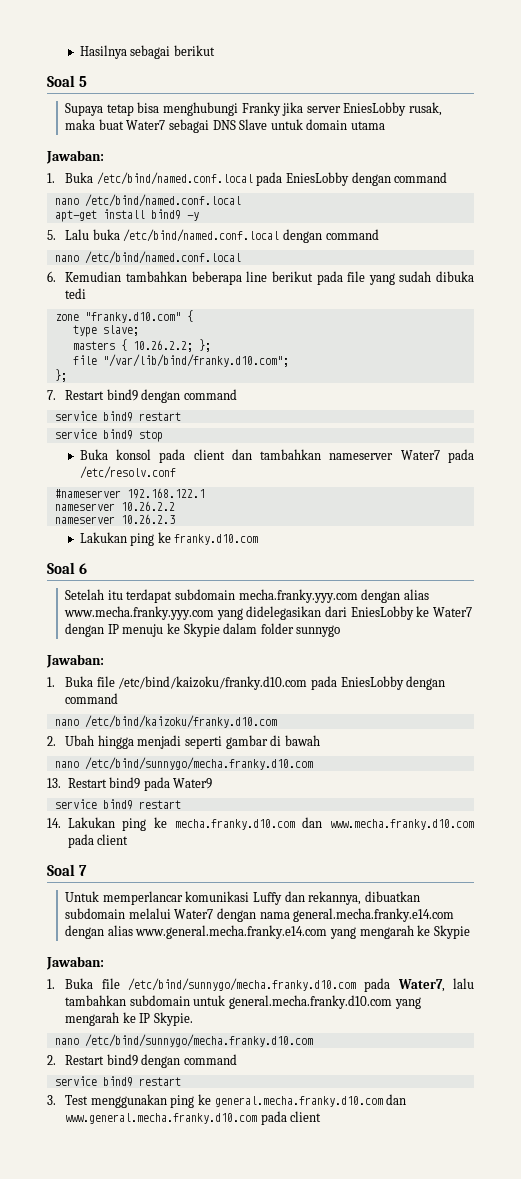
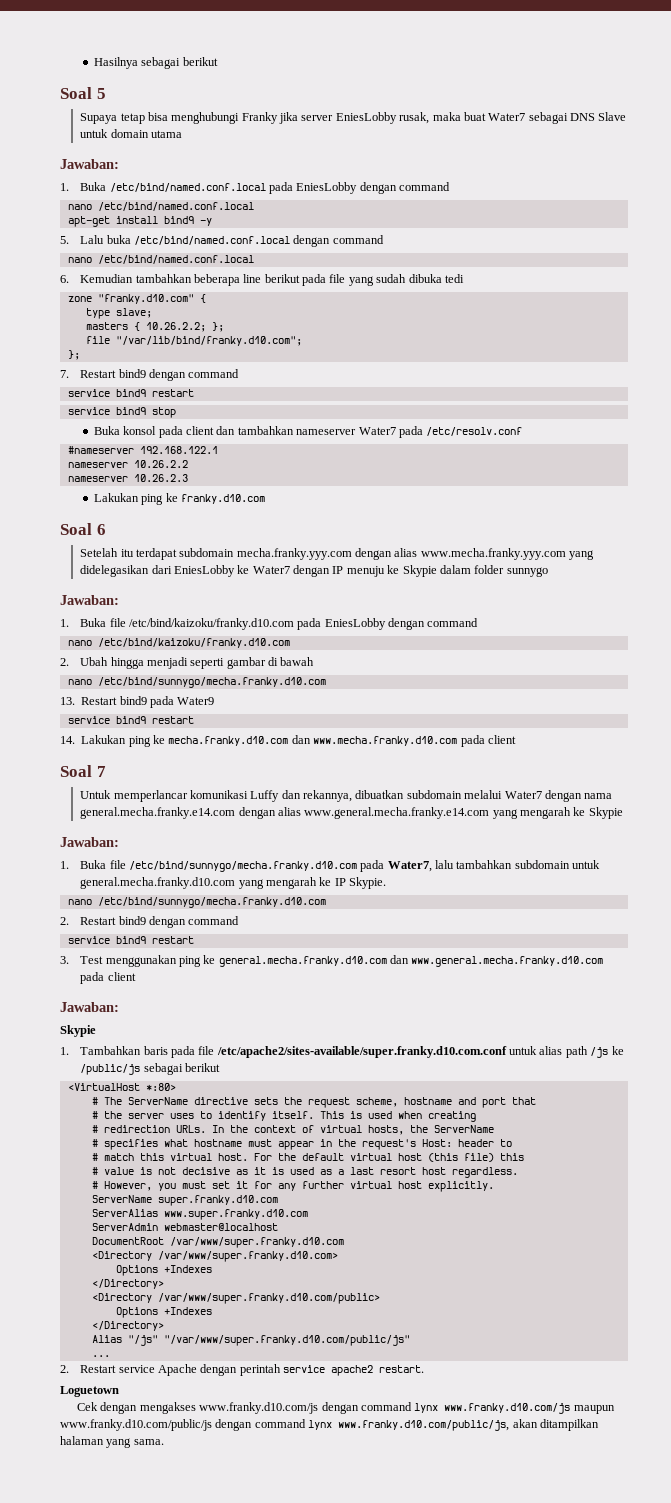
(322, 1116) none -> [60,1002,119,1012] [60,1025,96,1037] [60,1046,624,1058] [80,1063,220,1075] [67,1083,176,1091] [91,1097,536,1108] [91,1111,476,1122] [91,1125,494,1135] [91,1139,512,1150] [91,1153,524,1162] [91,1167,518,1178] [91,1181,494,1192] [91,1195,278,1206] [91,1209,308,1220] [91,1223,278,1231] [91,1237,344,1248] [91,1251,338,1262] [115,1265,212,1276] [91,1279,164,1289] [91,1293,380,1304] [115,1307,212,1318] [91,1321,164,1331] [91,1335,410,1346] [91,1355,110,1357] [60,1364,424,1376] [60,1386,119,1397] [77,1402,615,1414] [60,1419,599,1431] [60,1436,164,1448] // Jawaban: // Skypie // 1. Tambahkan baris pada file /etc/apache2/sites-available/super.franky.d10.com.conf untuk alias path /js ke /public/js sebagai berikut // <VirtualHost *:80> // # The ServerName directive sets the request scheme, hostname and port that // # the server uses to identify itself. This is used when creating // # redirection URLs. In the context of virtual hosts, the ServerName // # specifies what hostname must appear in the request's Host: header to // # match this virtual host. For the default virtual host (this file) this // # value is not decisive as it is used as a last resort host regardless. // # However, you must set it for any further virtual host explicitly. // ServerName super.franky.d10.com // ServerAlias www.super.franky.d10.com // ServerAdmin webmaster@localhost // DocumentRoot /var/www/super.franky.d10.com // <Directory /var/www/super.franky.d10.com> // Options +Indexes // </Directory> // <Directory /var/www/super.franky.d10.com/public> // Options +Indexes // </Directory> // Alias "/js" "/var/www/super.franky.d10.com/public/js" // ... // 2. Restart service Apache dengan perintah service apache2 restart. // Loguetown // Cek dengan mengakses www.franky.d10.com/js dengan command lynx www.franky.d10.com/js maupun www.franky.d10.com/public/js dengan command lynx www.franky.d10.com/public/js, akan ditampilkan halaman yang sama.

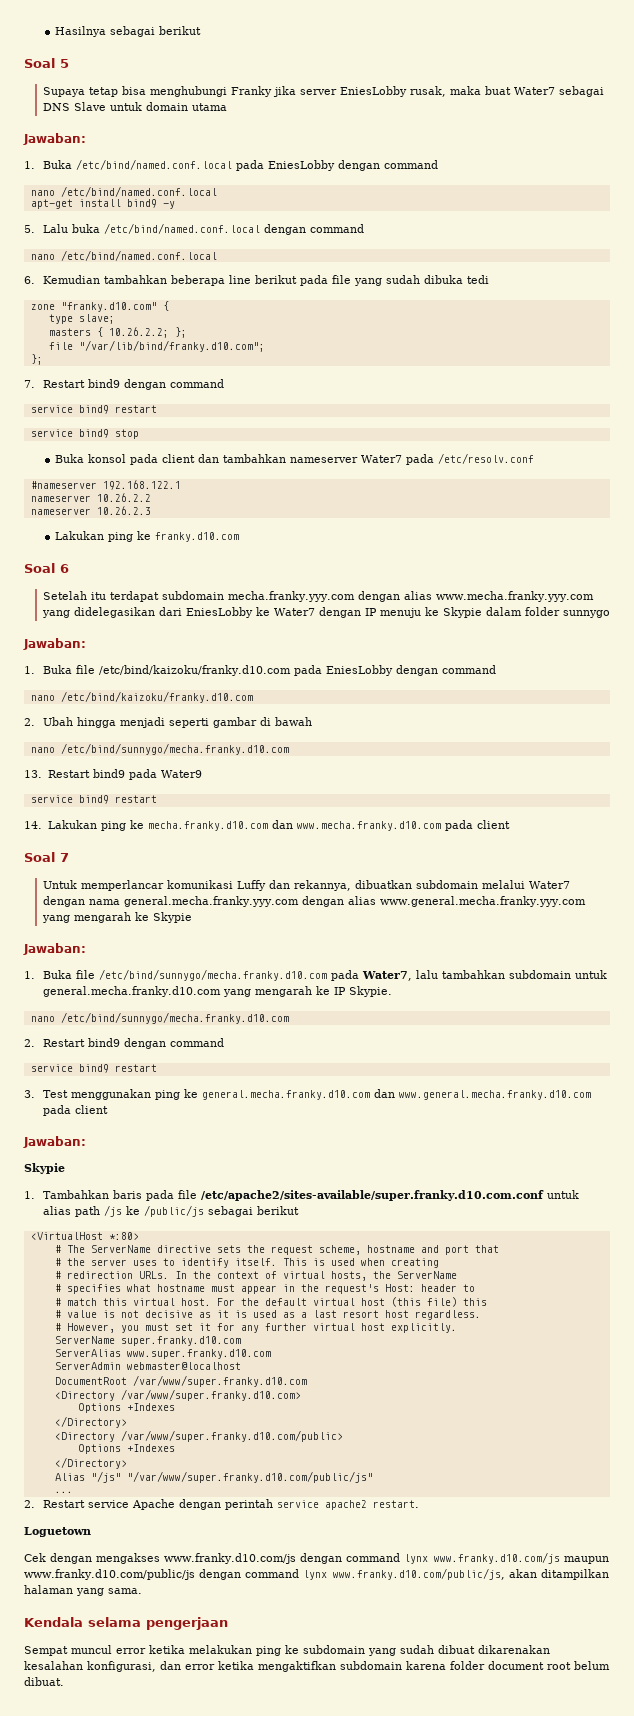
[80,807,490,819] general.mecha.franky.e14.com dengan alias www.general.mecha.franky.e14.com -> [123,896,586,907] general.mecha.franky.yyy.com dengan alias www.general.mecha.franky.yyy.com
(164, 1442) none -> [24,1617,228,1630] [24,1645,550,1656] [24,1661,610,1672] [24,1677,64,1686] // Kendala selama pengerjaan // Sempat muncul error ketika melakukan ping ke subdomain yang sudah dibuat dikarenakan kesalahan konfigurasi, dan error ketika mengaktifkan subdomain karena folder document root belum dibuat.

